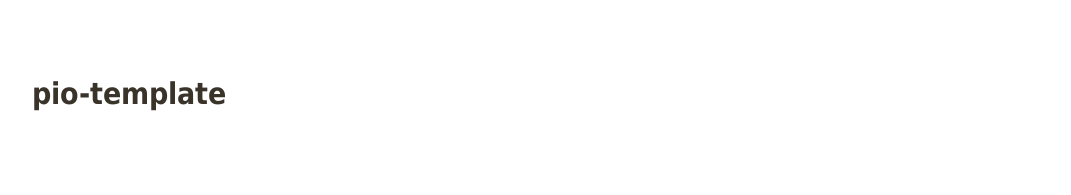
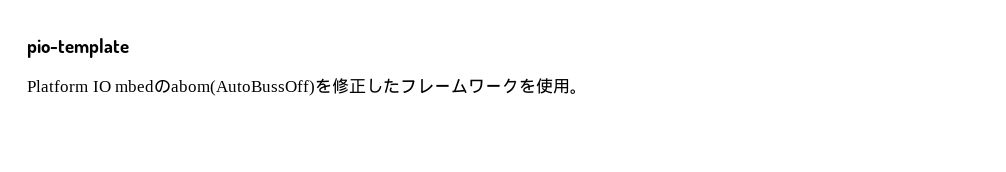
(226, 96) none -> [27,78,588,96] // Platform IO mbedのabom(AutoBussOff)を修正したフレームワークを使用。

